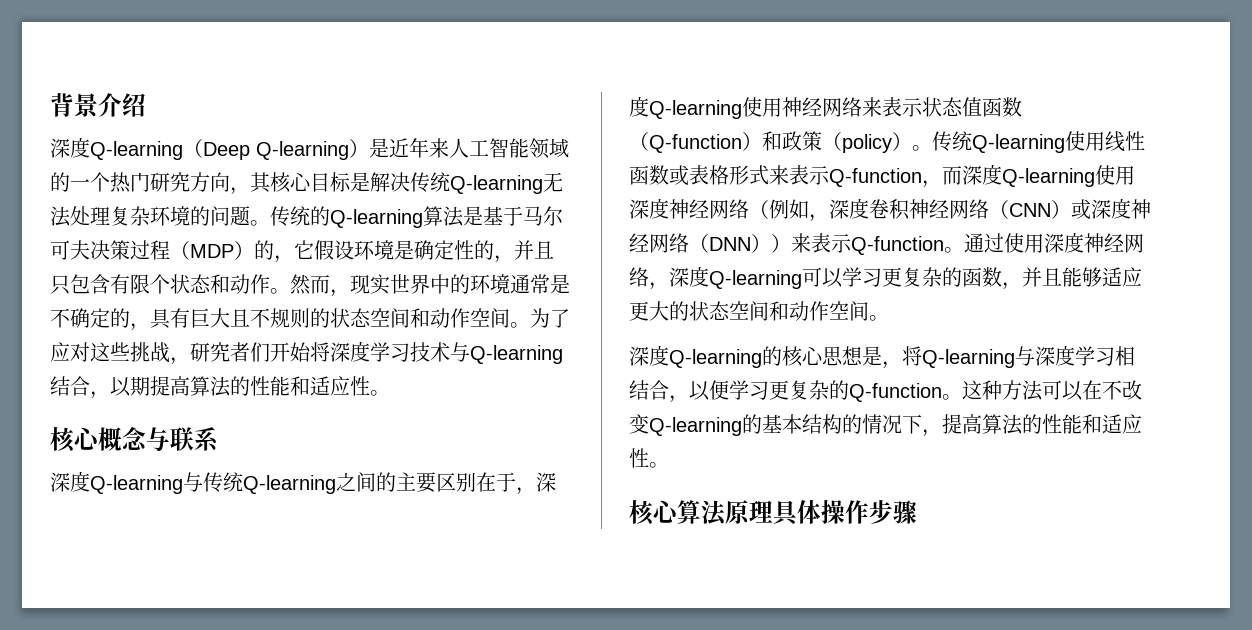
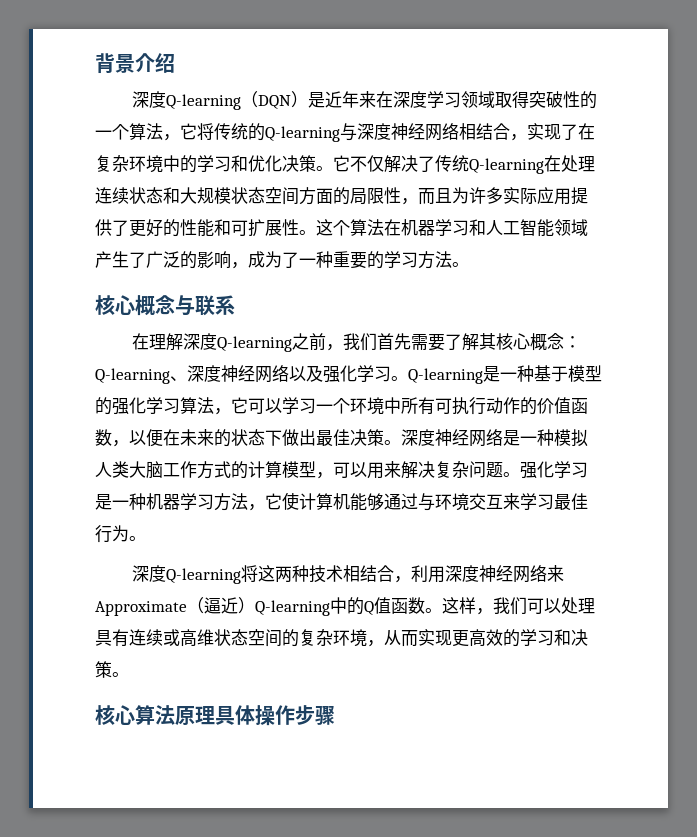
[203,141,349,160] Deep Q-learning -> [257,95,291,109] DQN
[449,138,569,159] [50,172,563,195] [50,206,563,228] [50,240,554,263] [50,274,570,297] [50,308,570,331] [50,341,563,365] [50,376,370,399] 人工智能领域的一个热门研究方向，其核心目标是解决传统Q-learning无法处理复杂环境的问题。传统的Q-learning算法是基于马尔可夫决策过程（MDP）的，它假设环境是确定性的，并且只包含有限个状态和动作。然而，现实世界中的环境通常是不确定的，具有巨大且不规则的状态空间和动作空间。为了应对这些挑战，研究者们开始将深度学习技术与Q-learning结合，以期提高算法的性能和适应性 -> [375,91,597,109] [95,123,595,142] [95,155,595,174] [95,187,588,205] [95,219,588,237] [95,251,452,269] 在深度学习领域取得突破性的一个算法，它将传统的Q-learning与深度神经网络相结合，实现了在复杂环境中的学习和优化决策。它不仅解决了传统Q-learning在处理连续状态和大规模状态空间方面的局限性，而且为许多实际应用提供了更好的性能和可扩展性。这个算法在机器学习和人工智能领域产生了广泛的影响，成为了一种重要的学习方法
[50,471,556,495] [629,96,1022,119] [629,131,1145,153] [629,164,1135,188] [629,198,1151,222] [629,232,1144,255] [629,266,1142,290] [629,301,889,321] [629,345,1135,369] [629,380,1142,403] [629,414,1142,437] [629,448,649,468] 深度Q-learning与传统Q-learning之间的主要区别在于，深度Q-learning使用神经网络来表示状态值函数（Q-function）和政策（policy）。传统Q-learning使用线性函数或表格形式来表示Q-function，而深度Q-learning使用深度神经网络（例如，深度卷积神经网络（CNN）或深度神经网络（DNN））来表示Q-function。通过使用深度神经网络，深度Q-learning可以学习更复杂的函数，并且能够适应更大的状态空间和动作空间。 // 深度Q-learning的核心思想是，将Q-learning与深度学习相结合，以便学习更复杂的Q-function。这种方法可以在不改变Q-learning的基本结构的情况下，提高算法的性能和适应性 -> [131,333,581,352] [95,365,602,384] [95,397,588,415] [95,429,588,447] [95,461,588,479] [95,492,588,511] [95,525,146,543] [131,565,564,584] [95,597,595,616] [95,629,588,647] [95,661,112,678] 在理解深度Q-learning之前，我们首先需要了解其核心概念：Q-learning、深度神经网络以及强化学习。Q-learning是一种基于模型的强化学习算法，它可以学习一个环境中所有可执行动作的价值函数，以便在未来的状态下做出最佳决策。深度神经网络是一种模拟人类大脑工作方式的计算模型，可以用来解决复杂问题。强化学习是一种机器学习方法，它使计算机能够通过与环境交互来学习最佳行为。 // 深度Q-learning将这两种技术相结合，利用深度神经网络来Approximate（逼近）Q-learning中的Q值函数。这样，我们可以处理具有连续或高维状态空间的复杂环境，从而实现更高效的学习和决策

